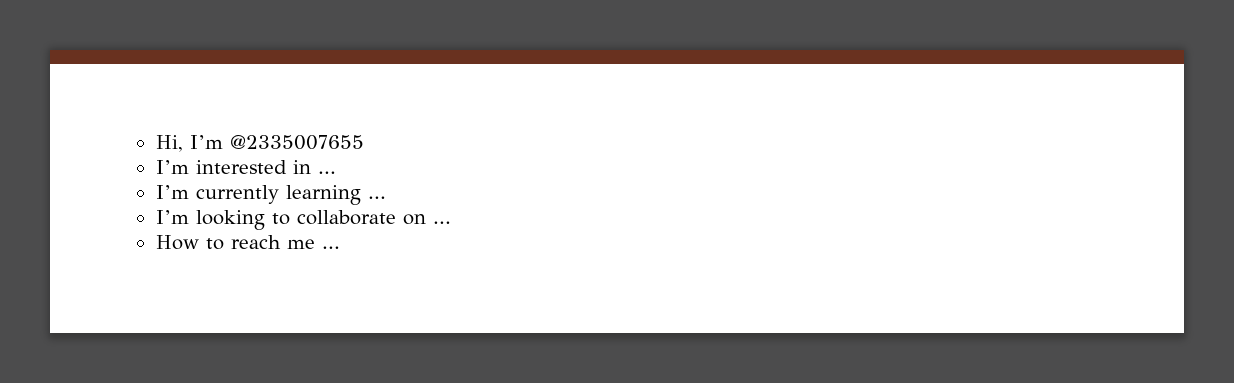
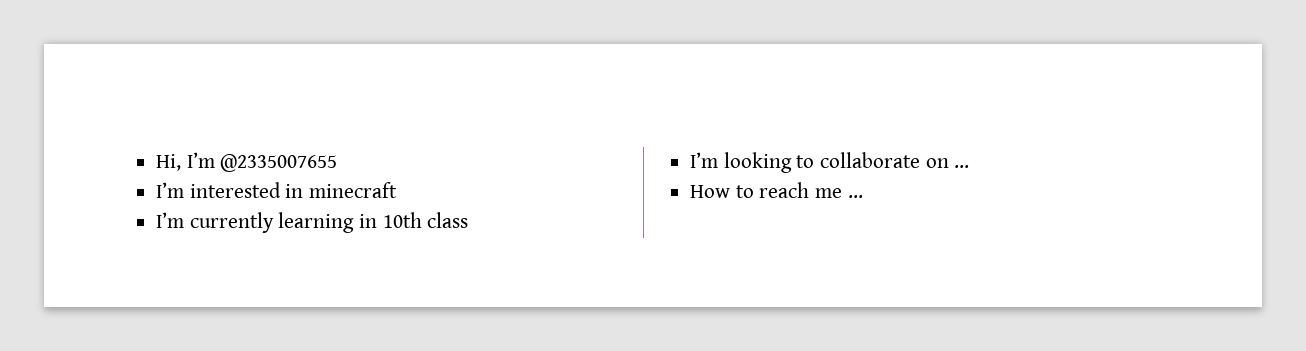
[317,171,336,174] ... -> [309,182,398,198] minecraft
[367,196,386,199] ... -> [359,212,469,228] in 10th class

